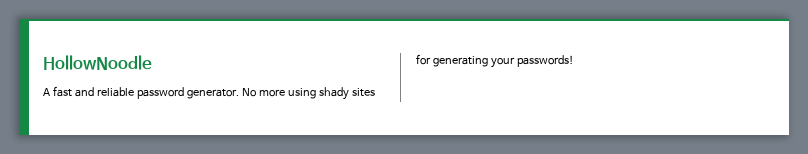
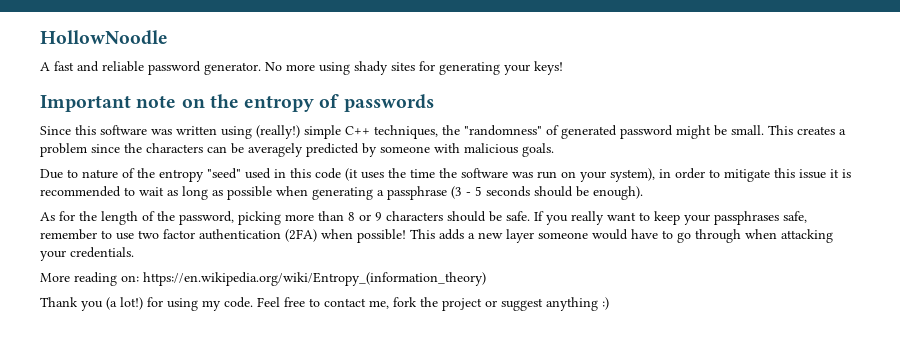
[516,55,574,67] passwords! -> [534,61,563,75] [40,94,434,112] [40,125,846,139] [40,143,554,157] [40,168,851,182] [40,186,643,200] [40,211,807,225] [40,229,833,243] [40,247,134,261] [40,272,486,286] [40,297,609,311] keys! // Important note on the entropy of passwords // Since this software was written using (really!) simple C++ techniques, the "randomness" of generated password might be small. This creates a problem since the characters can be averagely predicted by someone with malicious goals. // Due to nature of the entropy "seed" used in this code (it uses the time the software was run on your system), in order to mitigate this issue it is recommended to wait as long as possible when generating a passphrase (3 - 5 seconds should be enough). // As for the length of the password, picking more than 8 or 9 characters should be safe. If you really want to keep your passphrases safe, remember to use two factor authentication (2FA) when possible! This adds a new layer someone would have to go through when attacking your credentials. // More reading on: https://en.wikipedia.org/wiki/Entropy_(information_theory) // Thank you (a lot!) for using my code. Feel free to contact me, fork the project or suggest anything :)

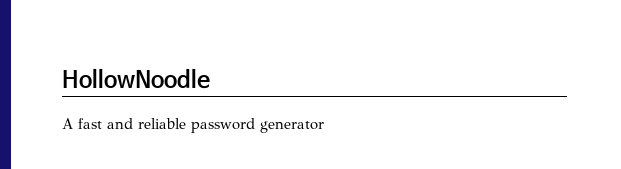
[204,61,563,75] [40,94,434,112] [40,125,846,139] [40,143,554,157] [40,168,851,182] [40,186,643,200] [40,211,807,225] [40,229,833,243] [40,247,134,261] [40,272,486,286] [40,297,609,311] generator. No more using shady sites for generating your keys! // Important note on the entropy of passwords // Since this software was written using (really!) simple C++ techniques, the "randomness" of generated password might be small. This creates a problem since the characters can be averagely predicted by someone with malicious goals. // Due to nature of the entropy "seed" used in this code (it uses the time the software was run on your system), in order to mitigate this issue it is recommended to wait as long as possible when generating a passphrase (3 - 5 seconds should be enough). // As for the length of the password, picking more than 8 or 9 characters should be safe. If you really want to keep your passphrases safe, remember to use two factor authentication (2FA) when possible! This adds a new layer someone would have to go through when attacking your credentials. // More reading on: https://en.wikipedia.org/wiki/Entropy_(information_theory) // Thank you (a lot!) for using my code. Feel free to contact me, fork the project or suggest anything :) -> [260,121,324,133] generator

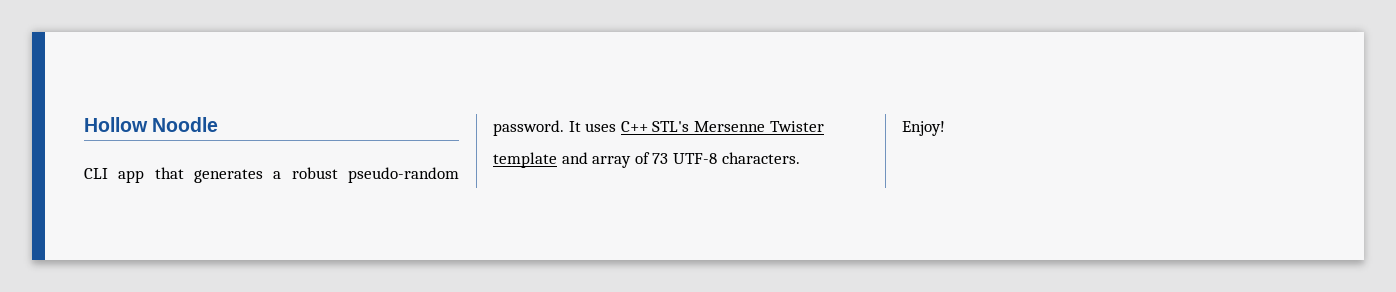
[62,68,210,89] [62,118,324,133] HollowNoodle // A fast and reliable password generator -> [84,117,219,132] [84,167,459,183] [493,120,824,136] [493,152,800,168] [902,121,945,136] Hollow Noodle // CLI app that generates a robust pseudo-random password. It uses C++ STL's Mersenne Twister // template and array of 73 UTF-8 characters. // Enjoy!

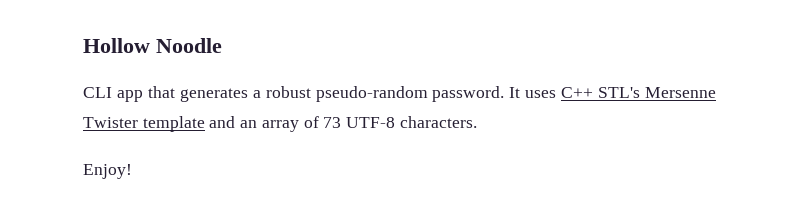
(824, 126) // -> (138, 122) none
(588, 158) none -> [240,120,258,128] an

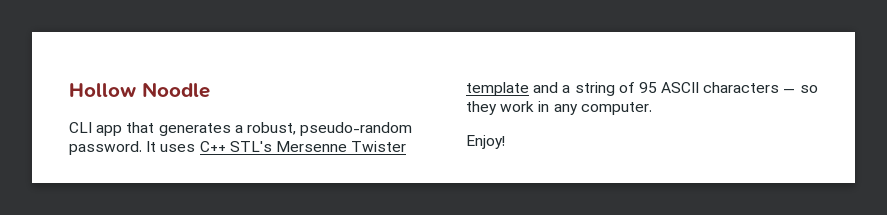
[265,86,311,98] robust -> [246,122,296,135] robust,
[240,116,477,132] an array of 73 UTF-8 characters. -> [562,82,818,96] [466,101,652,115] a string of 95 ASCII characters — so they work in any computer.

